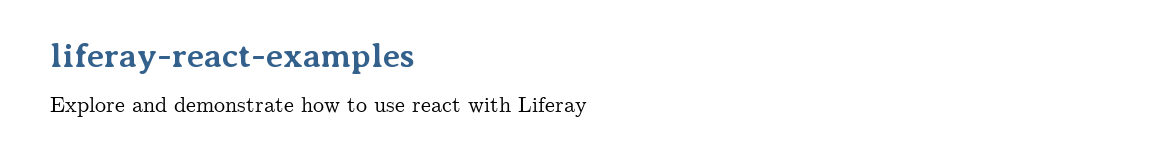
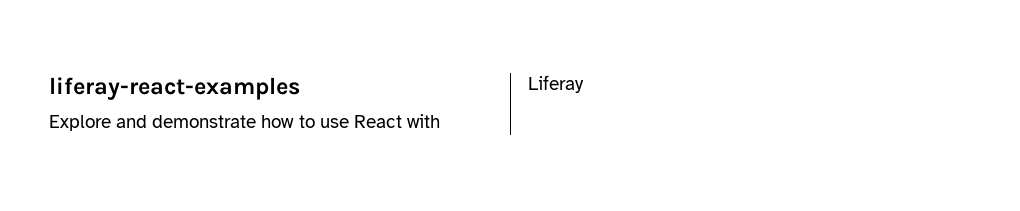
[412,98,461,112] react -> [353,115,402,128] React

